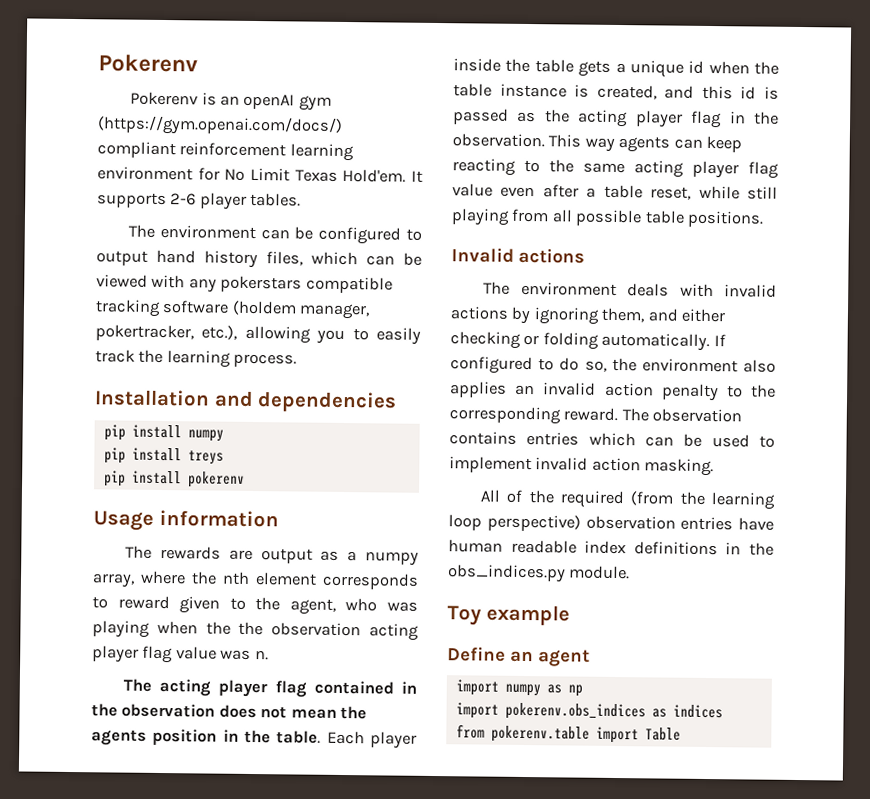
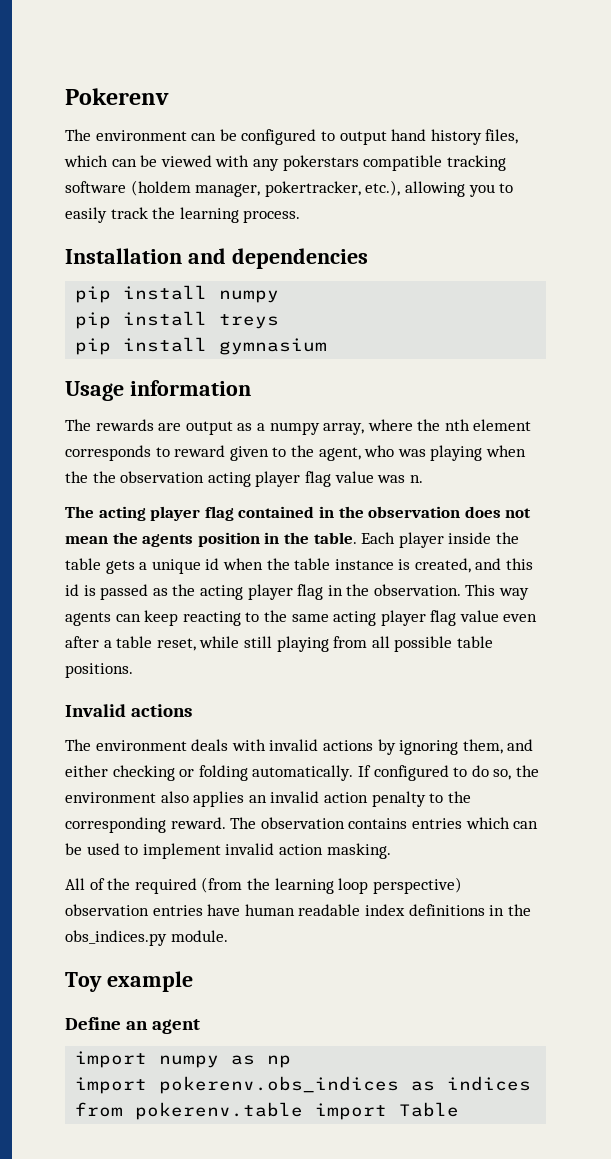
[98,54,198,73] [130,91,332,111] [97,115,343,136] [97,141,354,162] [97,166,423,183] [97,192,302,210] Pokerenv // Pokerenv is an openAI gym (https://gym.openai.com/docs/) compliant reinforcement learning environment for No Limit Texas Hold'em. It supports 2-6 player tables. -> [65,88,169,105] Pokerenv
[187,471,245,488] pokerenv -> [219,338,328,355] gymnasium

